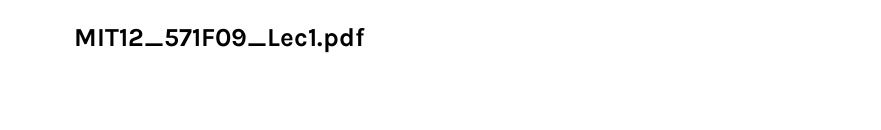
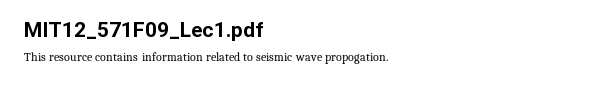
(365, 40) none -> [24,52,388,64] // This resource contains information related to seismic wave propogation.

